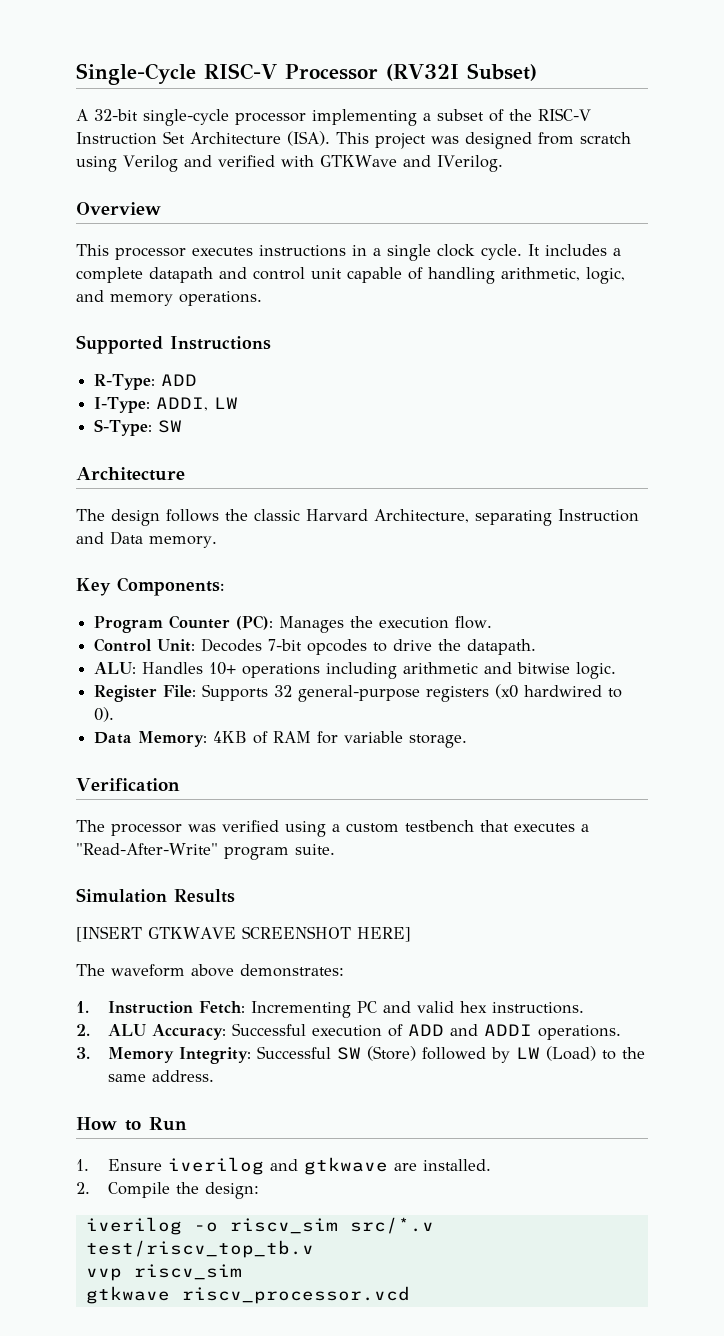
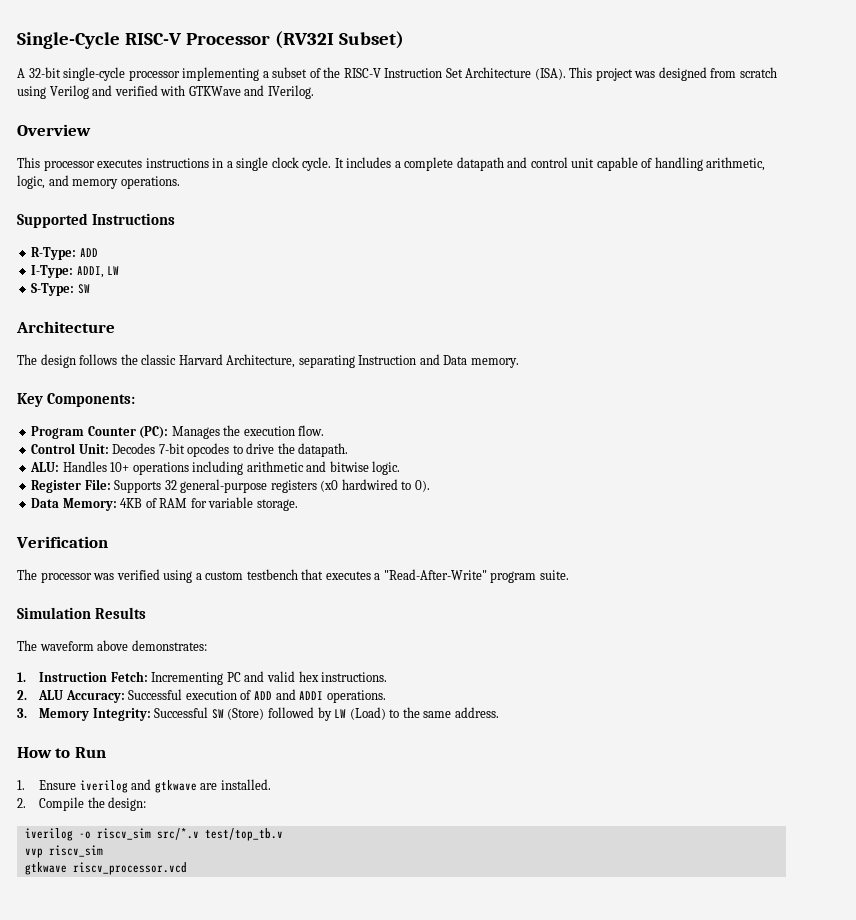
[76,926,411,942] // [INSERT GTKWAVE SCREENSHOT HERE] -> (146, 613) none
[85,1240,314,1258] test/riscv_top_tb.v -> [204,828,283,841] test/top_tb.v

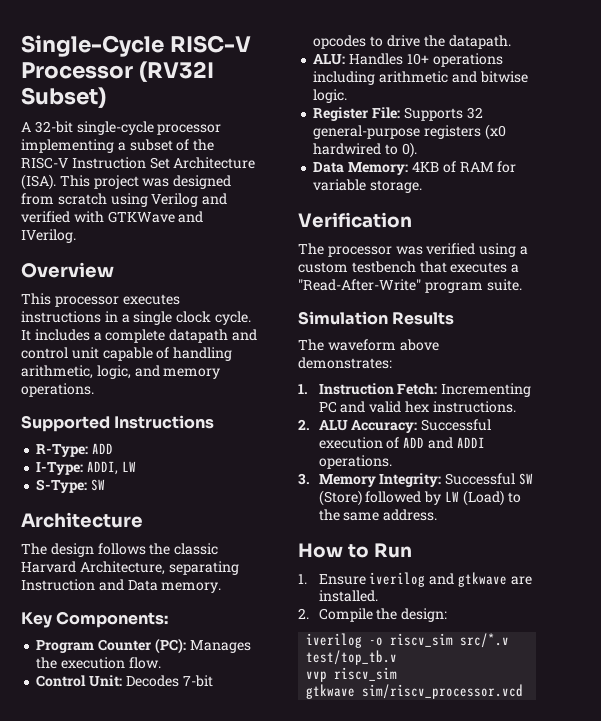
[72,862,187,875] riscv_processor.vcd -> [362,684,524,699] sim/riscv_processor.vcd

